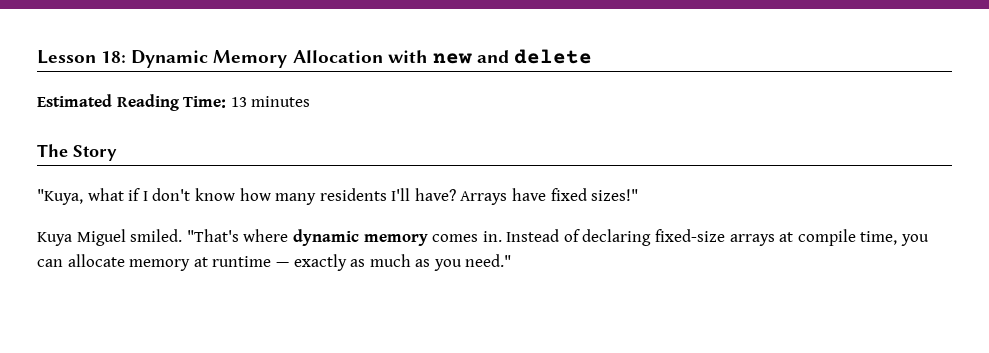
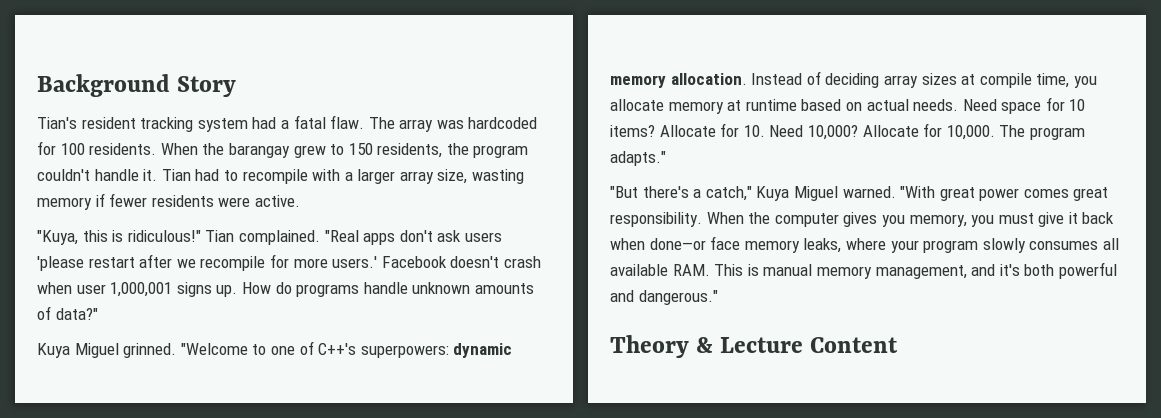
[37,49,593,68] [37,94,311,111] [37,144,117,161] [37,188,639,205] [37,229,775,246] Lesson 18: Dynamic Memory Allocation with new and delete // Estimated Reading Time: 13 minutes // The Story // "Kuya, what if I don't know how many residents I'll have? Arrays have fixed sizes!" // Kuya Miguel smiled. "That's where dynamic memory comes in. Instead of declaring fixed-size arrays -> [37,74,237,97] [37,115,538,132] [37,141,529,158] [37,169,525,184] [37,193,300,210] [37,230,502,245] [37,254,541,271] [37,282,534,297] [37,306,98,320] [37,341,513,358] [610,71,957,88] Background Story // Tian's resident tracking system had a fatal flaw. The array was hardcoded for 100 residents. When the barangay grew to 150 residents, the program couldn't handle it. Tian had to recompile with a larger array size, wasting memory if fewer residents were active. // "Kuya, this is ridiculous!" Tian complained. "Real apps don't ask users 'please restart after we recompile for more users.' Facebook doesn't crash when user 1,000,001 signs up. How do programs handle unknown amounts of data?" // Kuya Miguel grinned. "Welcome to one of C++'s superpowers: dynamic memory allocation. Instead of deciding array sizes
[37,259,63,267] can -> (1097, 82) none
[275,254,512,271] — exactly as much as you need." -> [801,97,1086,114] [610,123,1085,140] [610,151,666,166] [610,186,1109,201] [610,212,1115,227] [610,236,1119,253] [610,262,1117,279] [610,290,718,305] [610,335,899,358] based on actual needs. Need space for 10 items? Allocate for 10. Need 10,000? Allocate for 10,000. The program adapts." // "But there's a catch," Kuya Miguel warned. "With great power comes great responsibility. When the computer gives you memory, you must give it back when done—or face memory leaks, where your program slowly consumes all available RAM. This is manual memory management, and it's both powerful and dangerous." // Theory & Lecture Content

